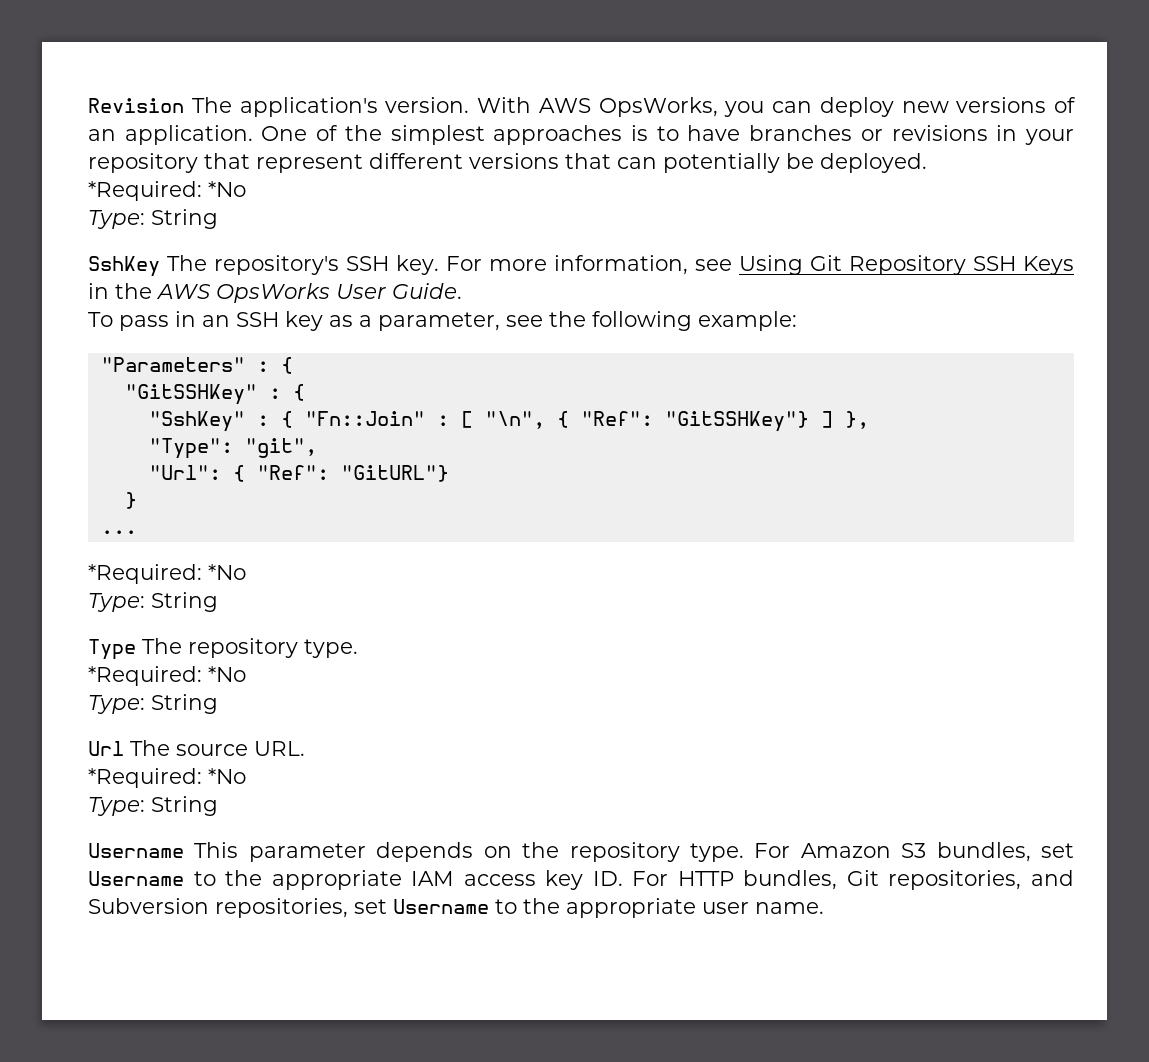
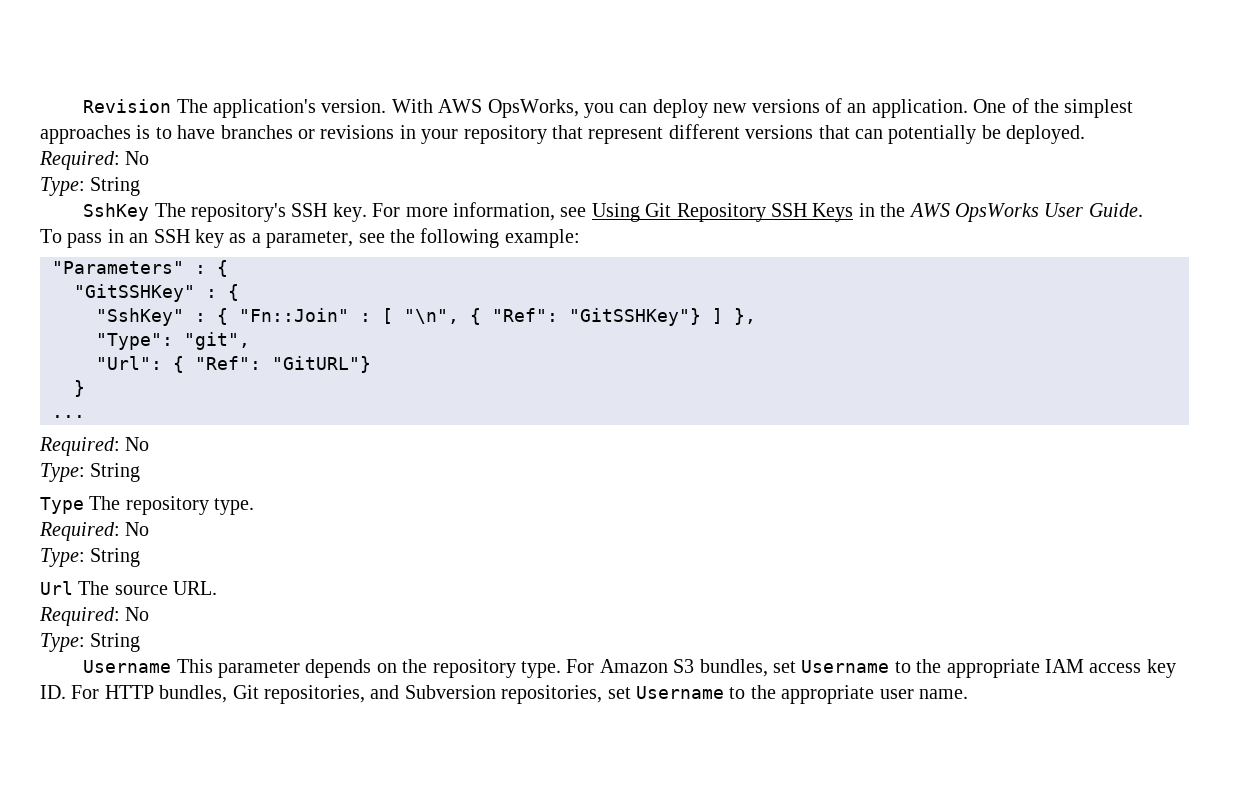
[88,181,246,201] *Required: *No -> [39,151,150,170] Required: No
[88,564,246,584] *Required: *No -> [39,437,150,456] Required: No
[88,666,246,686] *Required: *No -> [39,522,150,541] Required: No
[88,768,246,788] *Required: *No -> [39,607,150,626] Required: No

